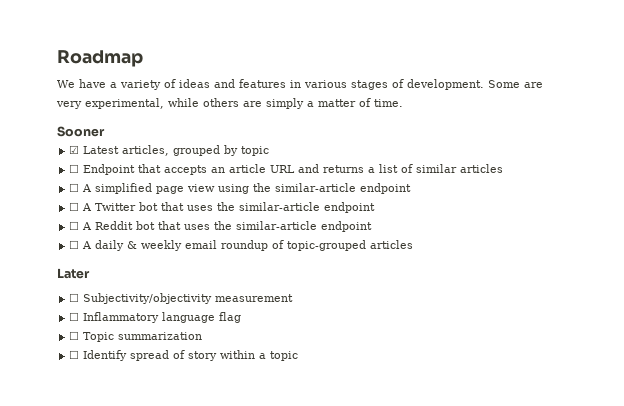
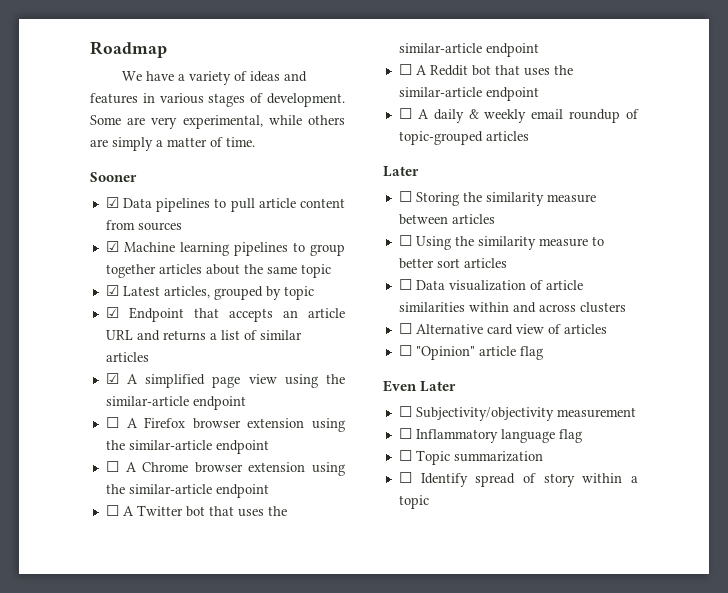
(105, 131) none -> [105,197,346,212] [105,220,182,231] [105,241,345,256] [105,264,331,278] // ☑ Data pipelines to pull article content from sources // ☑ Machine learning pipelines to group together articles about the same topic
[69,164,80,173] ☐ -> [105,307,119,318] ☑
[69,183,80,192] ☐ -> [105,373,119,384] ☑
(412, 188) none -> [105,417,345,432] [105,440,269,454] [105,461,345,476] [105,484,269,498] // ☐ A Firefox browser extension using the similar-article endpoint // ☐ A Chrome browser extension using the similar-article endpoint
(90, 273) none -> [398,191,596,206] [398,214,495,225] [398,235,604,250] [398,258,507,269] [398,279,583,291] [398,302,626,313] [398,323,607,335] [398,345,543,360] [383,380,457,392] // ☐ Storing the similarity measure between articles // ☐ Using the similarity measure to better sort articles // ☐ Data visualization of article similarities within and across clusters // ☐ Alternative card view of articles // ☐ "Opinion" article flag // Even Later

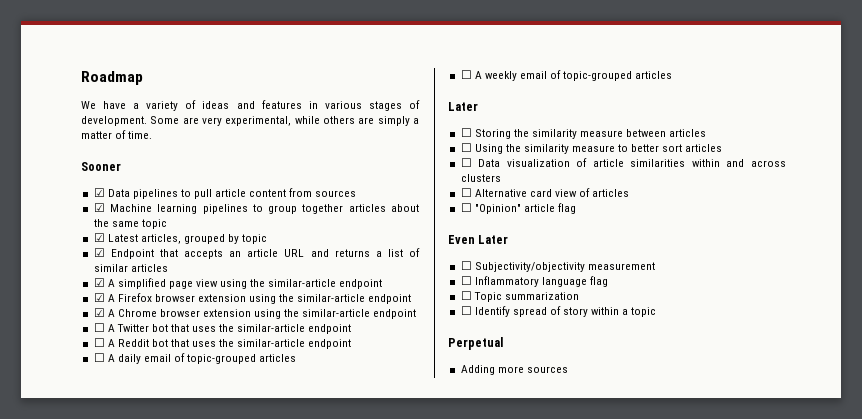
[105,417,119,428] ☐ -> [93,293,105,302] ☑
[105,461,119,472] ☐ -> [93,308,105,317] ☑
[468,109,479,119] & -> [143,353,297,364] [460,70,482,79] email of topic-grouped articles // ☐ A
[569,109,621,123] roundup -> (547, 75) none
(429, 502) none -> [448,337,503,350] [460,365,568,375] // Perpetual // Adding more sources

